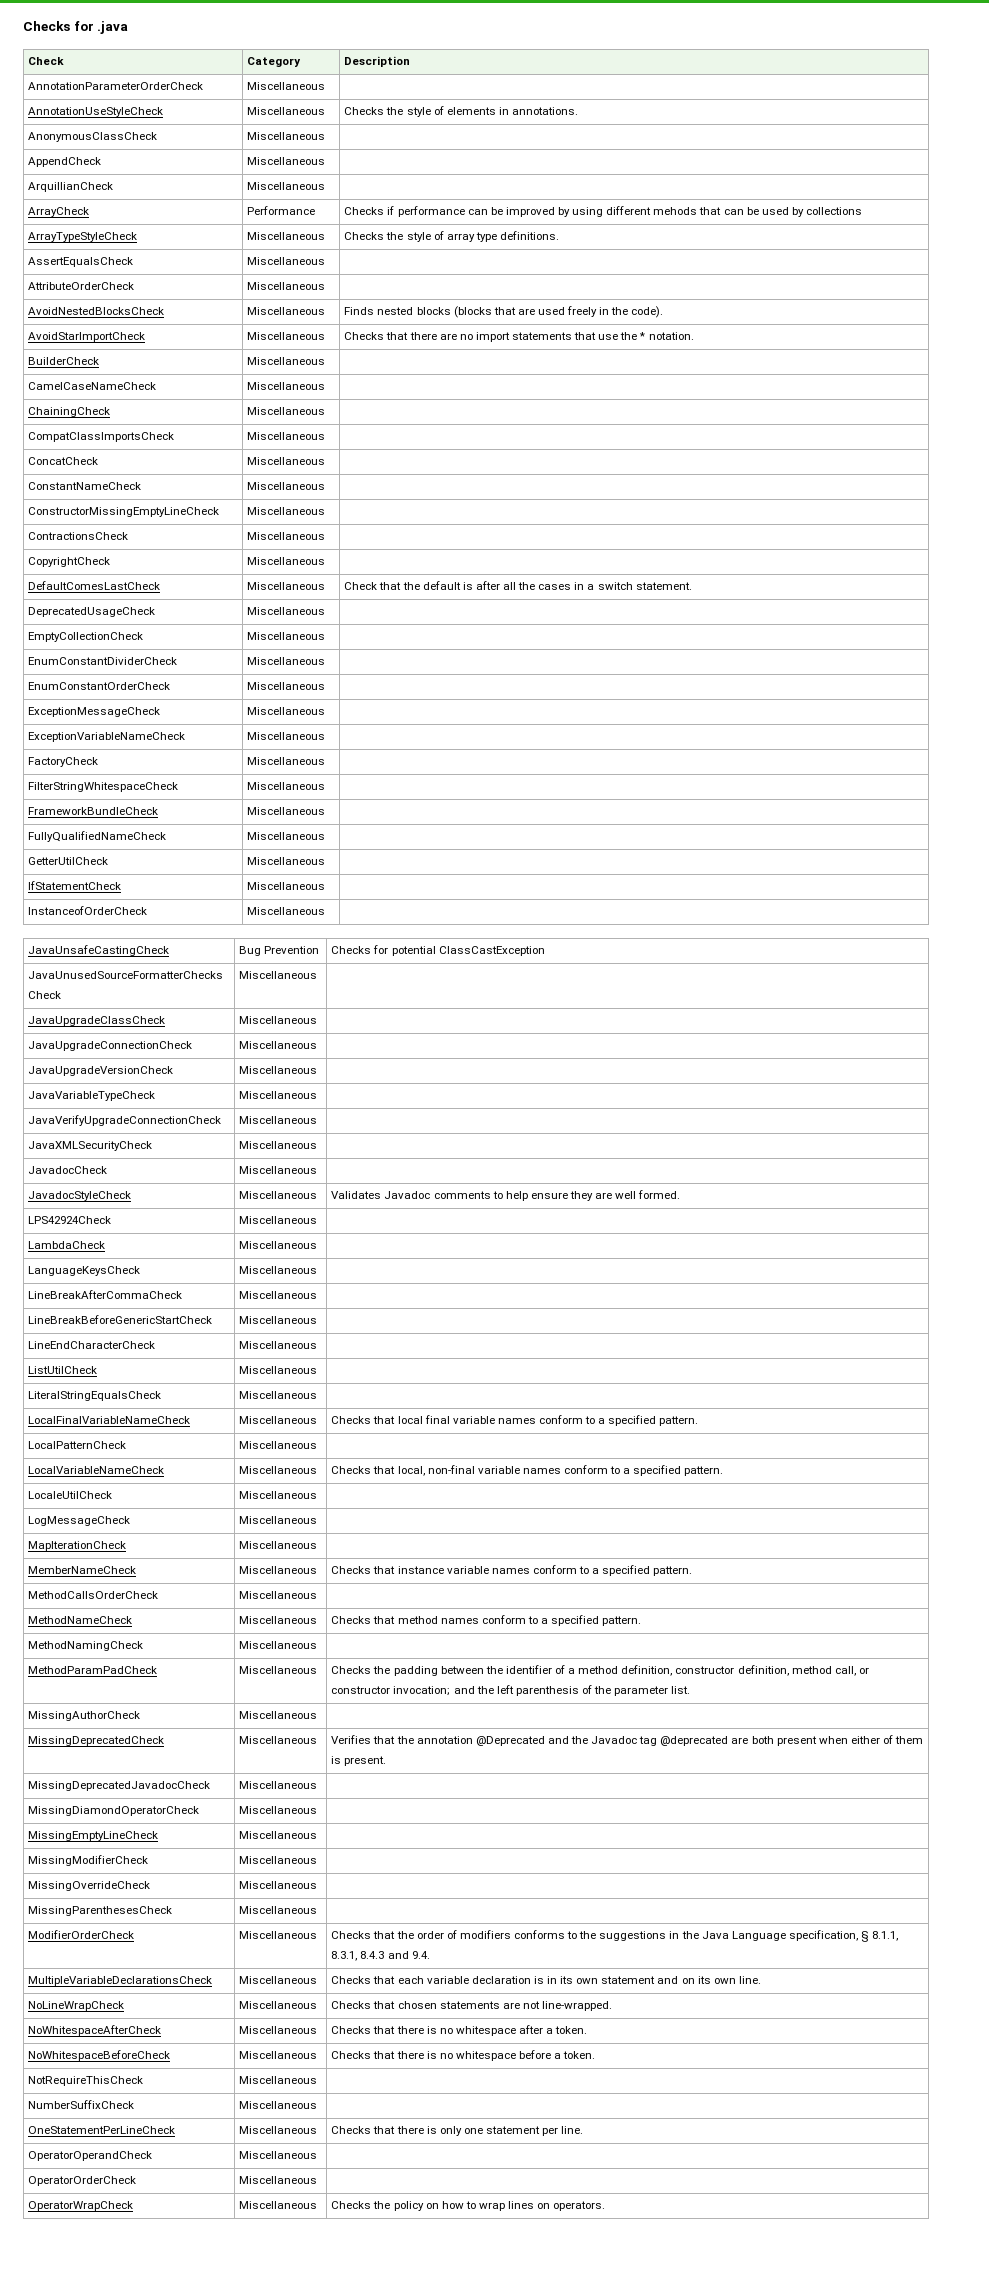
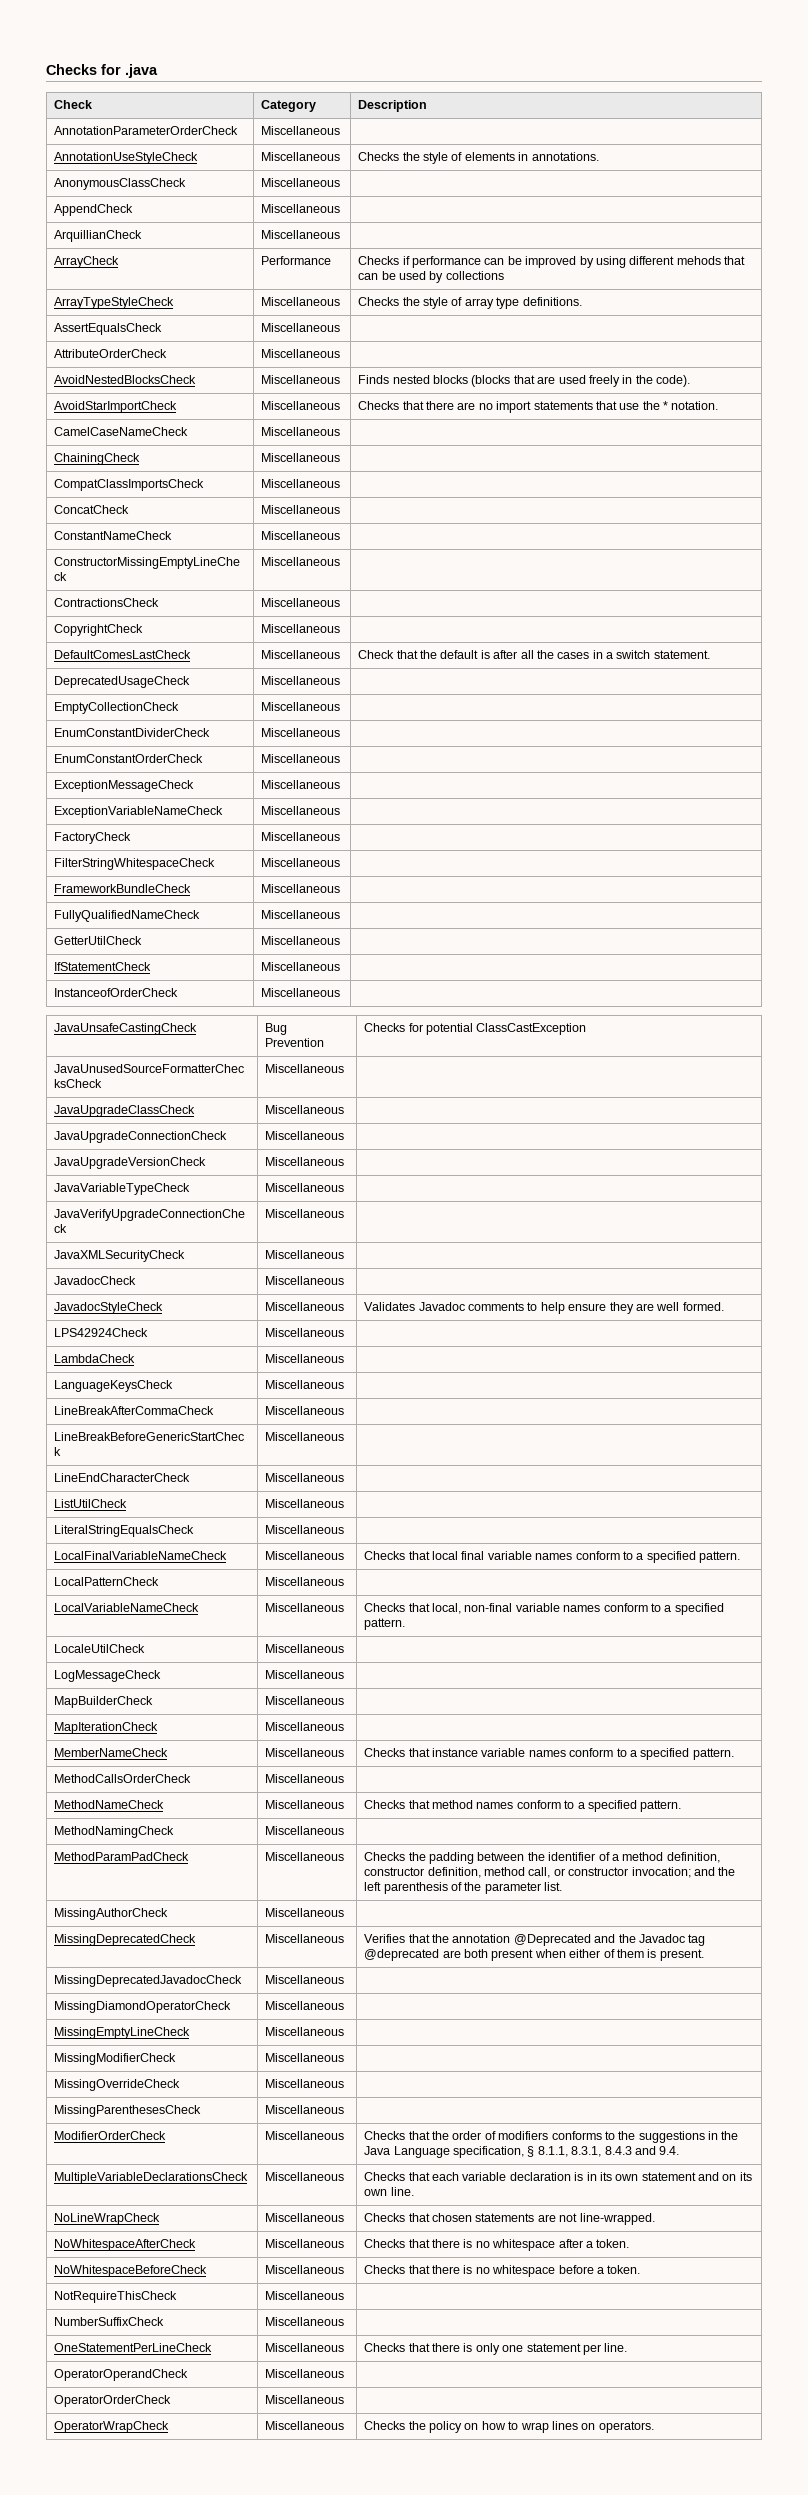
[28,357,100,365] [247,357,326,365] // BuilderCheck | Miscellaneous | -> (719, 405) none
(318, 1520) none -> [54,1696,154,1708] [265,1696,345,1705] // MapBuilderCheck | Miscellaneous |

